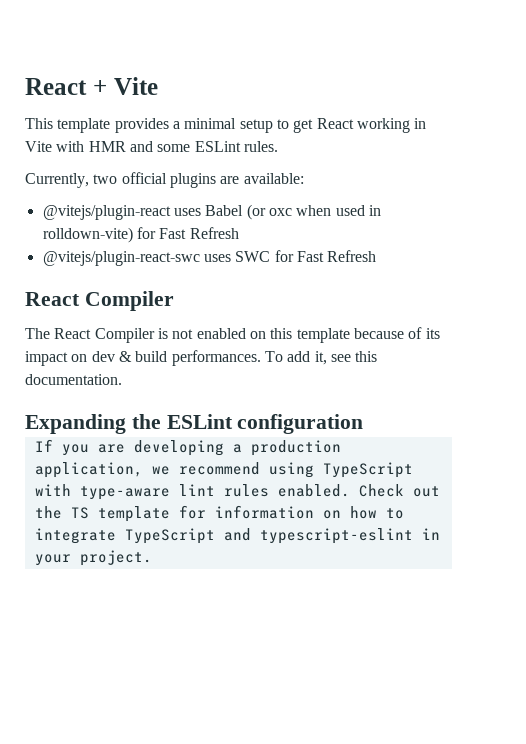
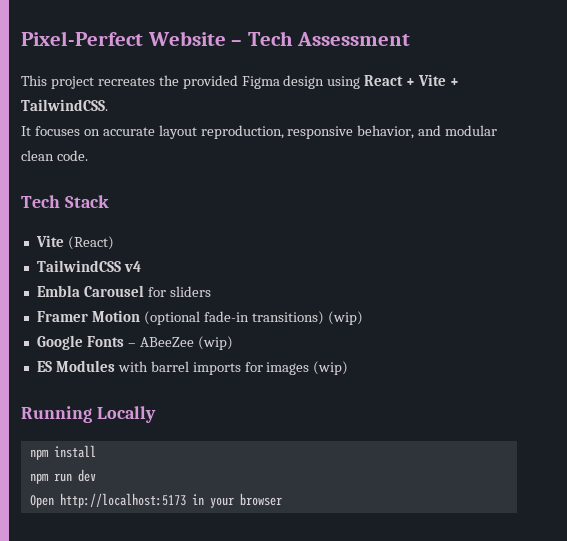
[25,77,158,95] [25,118,427,133] [25,141,278,152] [25,172,304,188] [42,204,381,220] [42,227,239,243] [42,250,377,266] [25,291,174,311] [25,327,440,343] [25,350,378,366] [25,374,122,385] [25,414,364,434] [34,439,341,456] [34,462,413,478] [34,484,440,500] [34,505,404,522] [34,528,413,544] React + Vite // This template provides a minimal setup to get React working in Vite with HMR and some ESLint rules. // Currently, two official plugins are available: // @vitejs/plugin-react uses Babel (or oxc when used in rolldown-vite) for Fast Refresh // @vitejs/plugin-react-swc uses SWC for Fast Refresh // React Compiler // The React Compiler is not enabled on this template because of its impact on dev & build performances. To add it, see this documentation. // Expanding the ESLint configuration // If you are developing a production application, we recommend using TypeScript with type-aware lint rules enabled. Check out the TS template for information on how to integrate TypeScript and typescript-eslint -> [21,31,411,46] [21,74,460,89] [21,99,108,111] [21,125,498,139] [21,150,88,161] [21,195,109,208] [35,235,114,250] [36,260,141,272] [36,285,211,297] [36,310,363,325] [36,335,233,350] [36,360,349,375] [21,406,156,423] [29,445,96,460] [29,469,96,484] [29,493,186,508] Pixel-Perfect Website – Tech Assessment // This project recreates the provided Figma design using React + Vite + TailwindCSS. // It focuses on accurate layout reproduction, responsive behavior, and modular clean code. // Tech Stack // Vite (React) // TailwindCSS v4 // Embla Carousel for sliders // Framer Motion (optional fade-in transitions) (wip) // Google Fonts – ABeeZee (wip) // ES Modules with barrel imports for images (wip) // Running Locally // npm install // npm run dev // Open http://localhost:5173
[79,550,152,566] project. -> [239,493,282,506] browser

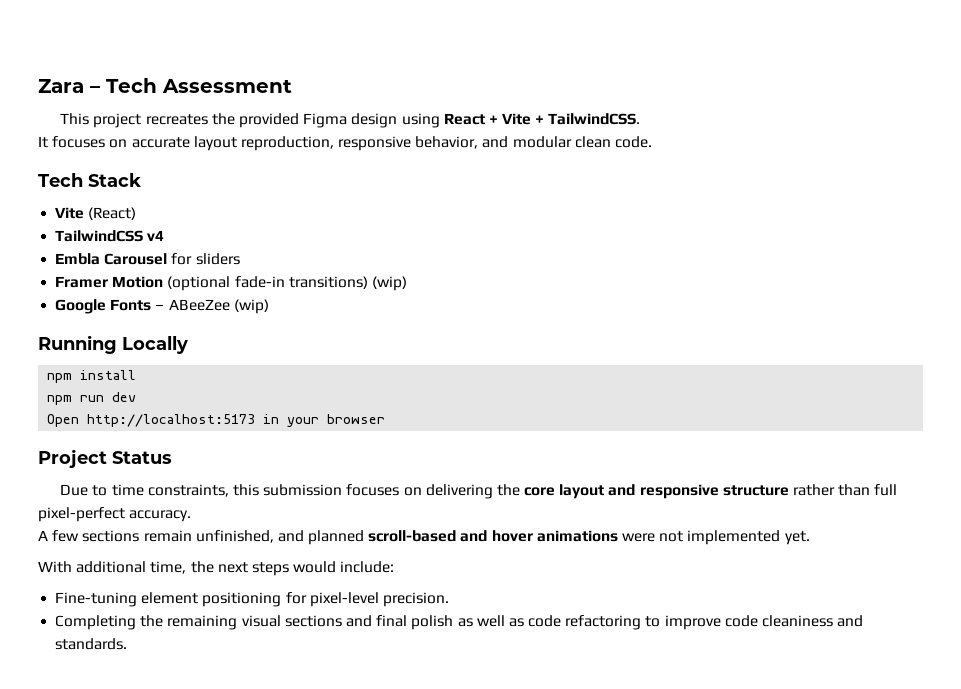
[21,31,226,46] Pixel-Perfect Website -> [38,79,84,93] Zara
[36,360,349,375] // ES Modules with barrel imports for images (wip) -> (269, 306) none
(282, 499) none -> [38,449,172,468] [60,484,898,499] [38,507,192,522] [38,530,810,545] [38,561,395,576] [55,592,449,607] [55,615,864,630] [55,638,128,650] // Project Status // Due to time constraints, this submission focuses on delivering the core layout and responsive structure rather than full pixel-perfect accuracy. // A few sections remain unfinished, and planned scroll-based and hover animations were not implemented yet. // With additional time, the next steps would include: // Fine-tuning element positioning for pixel-level precision. // Completing the remaining visual sections and final polish as well as code refactoring to improve code cleaniness and standards.

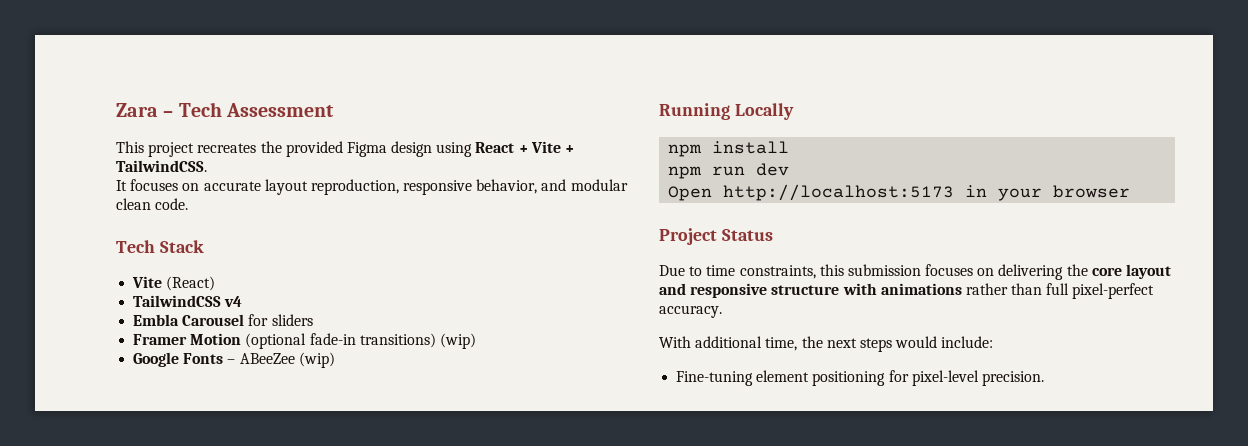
(789, 490) none -> [842,283,962,295] with animations
[38,530,810,545] // A few sections remain unfinished, and planned scroll-based and hover animations were not implemented yet. -> (722, 311) none
[55,615,864,630] [55,638,128,650] // Completing the remaining visual sections and final polish as well as code refactoring to improve code cleaniness and standards. -> (1044, 378) none

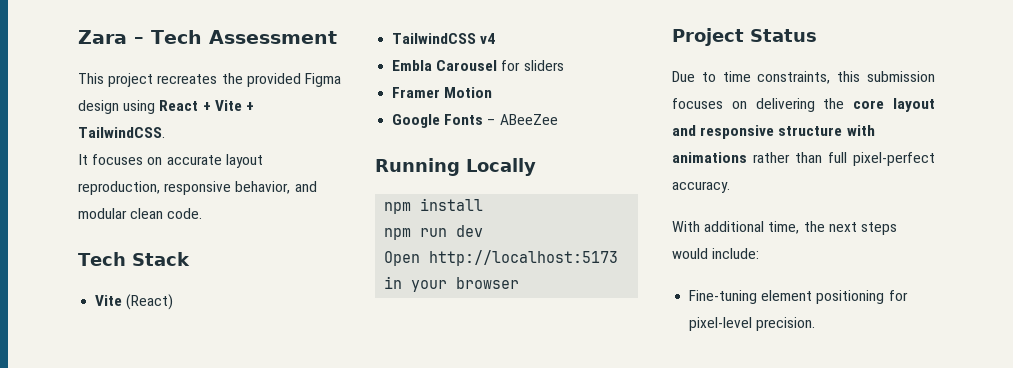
[245,333,476,349] (optional fade-in transitions) (wip) -> (493, 92) none
[298,352,335,368] (wip) -> (558, 119) none

